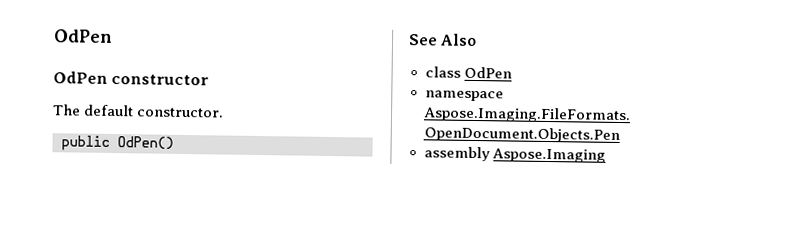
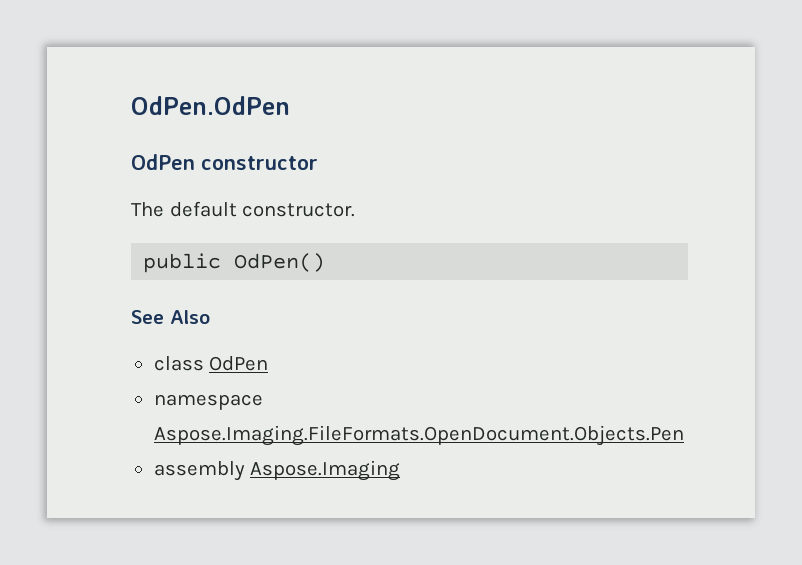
[53,29,113,43] OdPen -> [131,96,290,115] OdPen.OdPen

